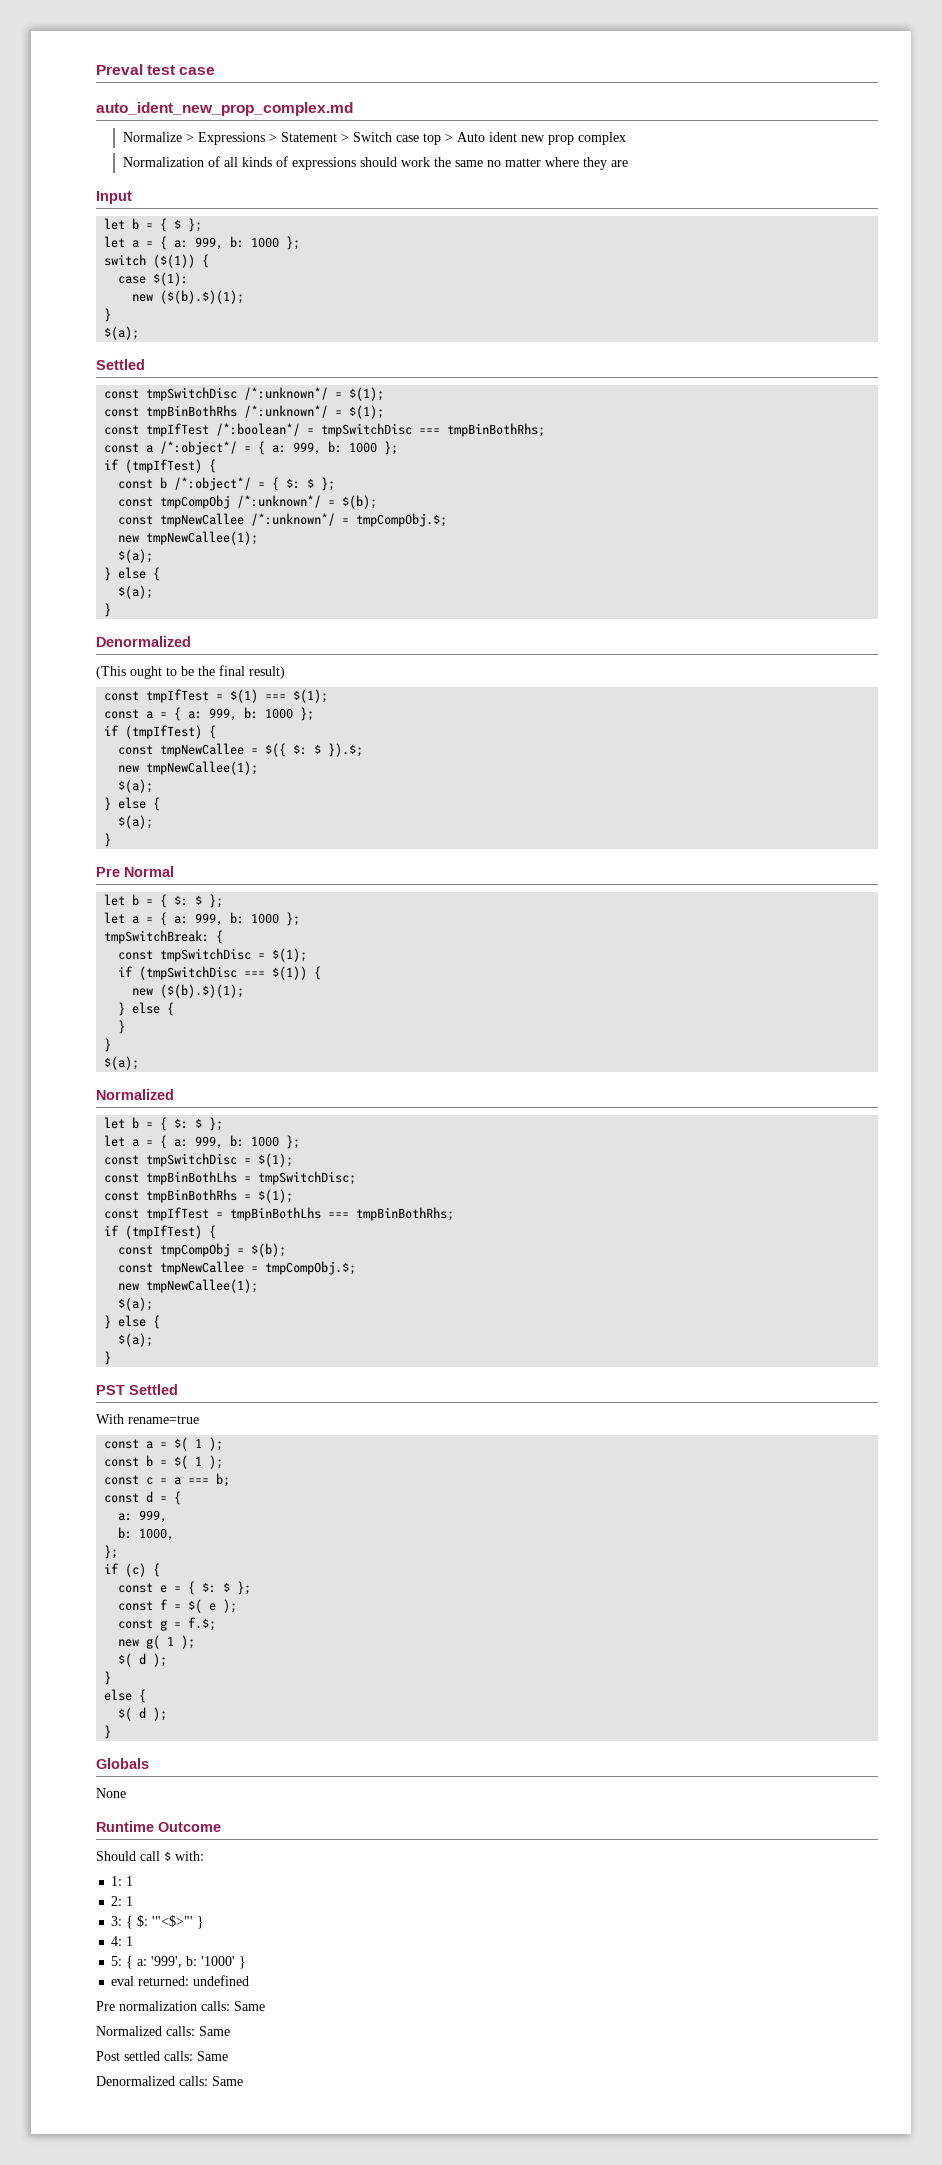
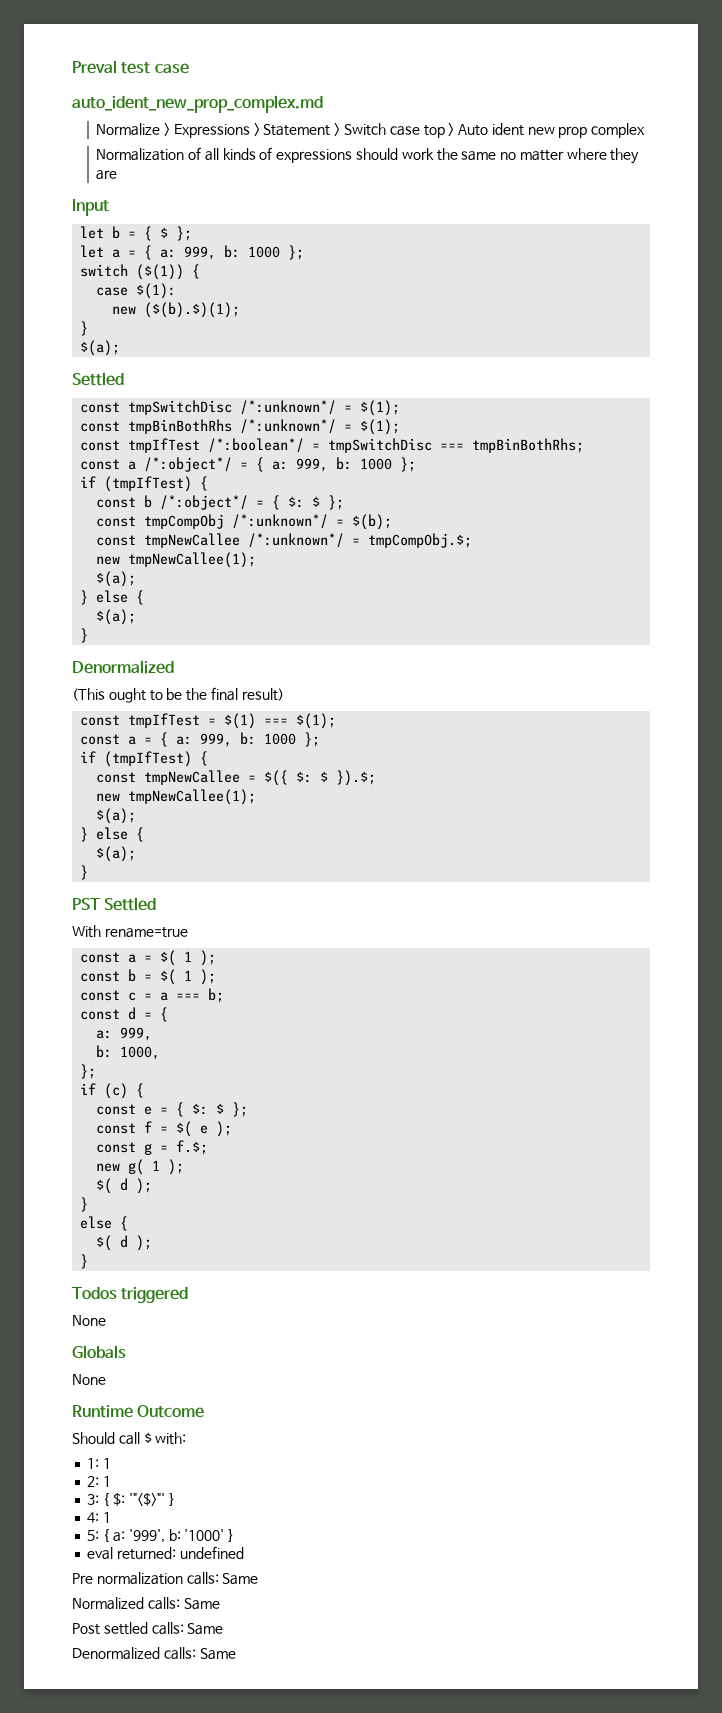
[96,866,174,877] [104,894,224,908] [104,912,301,926] [104,930,224,944] [118,948,308,962] [118,966,322,980] [132,984,245,998] [118,1002,175,1016] [118,1020,126,1034] [104,1038,112,1052] [104,1056,140,1070] [96,1089,174,1100] [104,1117,224,1131] [104,1135,301,1149] [104,1153,294,1167] [104,1171,357,1185] [104,1189,294,1203] [104,1207,455,1221] [104,1225,217,1239] [118,1243,287,1257] [118,1261,357,1275] [118,1279,259,1293] [118,1297,154,1311] [104,1315,161,1329] [118,1333,154,1347] [104,1351,112,1365] // Pre Normal // let b = { $: $ }; // let a = { a: 999, b: 1000 }; // tmpSwitchBreak: { // const tmpSwitchDisc = $(1); // if (tmpSwitchDisc === $(1)) { // new ($(b).$)(1); // } else { // } // } // $(a); // Normalized // let b = { $: $ }; // let a = { a: 999, b: 1000 }; // const tmpSwitchDisc = $(1); // const tmpBinBothLhs = tmpSwitchDisc; // const tmpBinBothRhs = $(1); // const tmpIfTest = tmpBinBothLhs === tmpBinBothRhs; // if (tmpIfTest) { // const tmpCompObj = $(b); // const tmpNewCallee = tmpCompObj.$; // new tmpNewCallee(1); // $(a); // } else { // $(a); // } -> (89, 872) none
(112, 1732) none -> [72,1287,189,1303] [72,1315,106,1326] // Todos triggered // None

